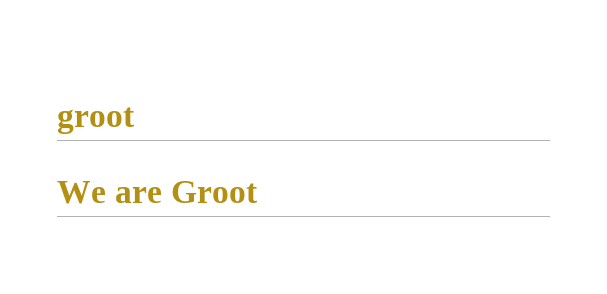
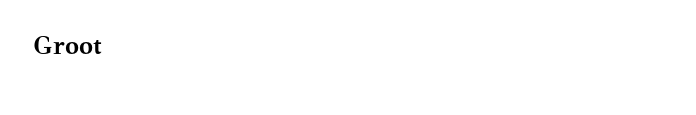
[57,107,135,134] [57,181,163,204] groot // We are -> (33, 45) none

